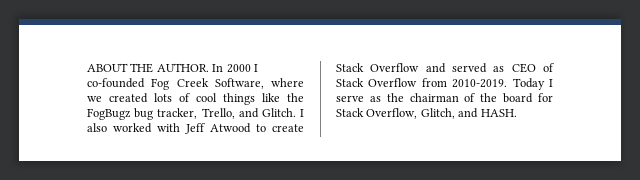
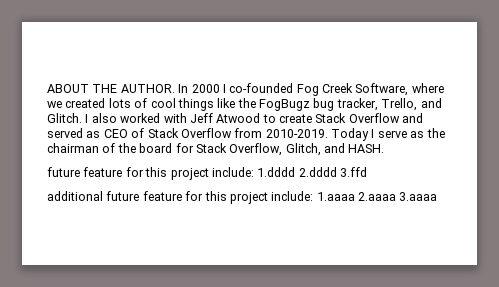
(517, 113) none -> [47,167,367,180] [47,191,438,204] // future feature for this project include: 1.dddd 2.dddd 3.ffd // additional future feature for this project include: 1.aaaa 2.aaaa 3.aaaa

